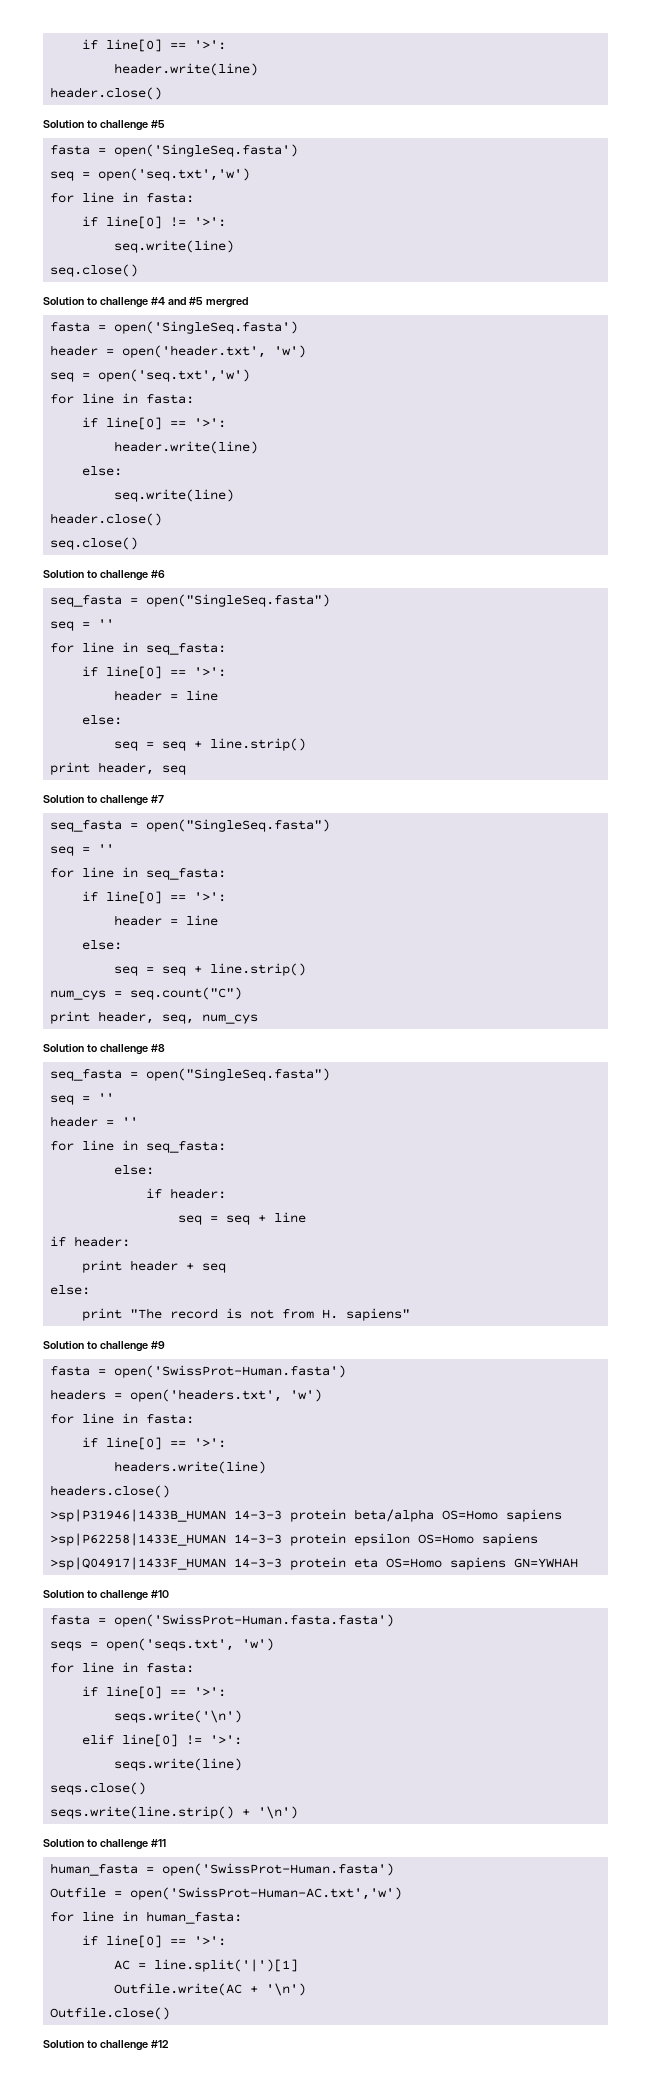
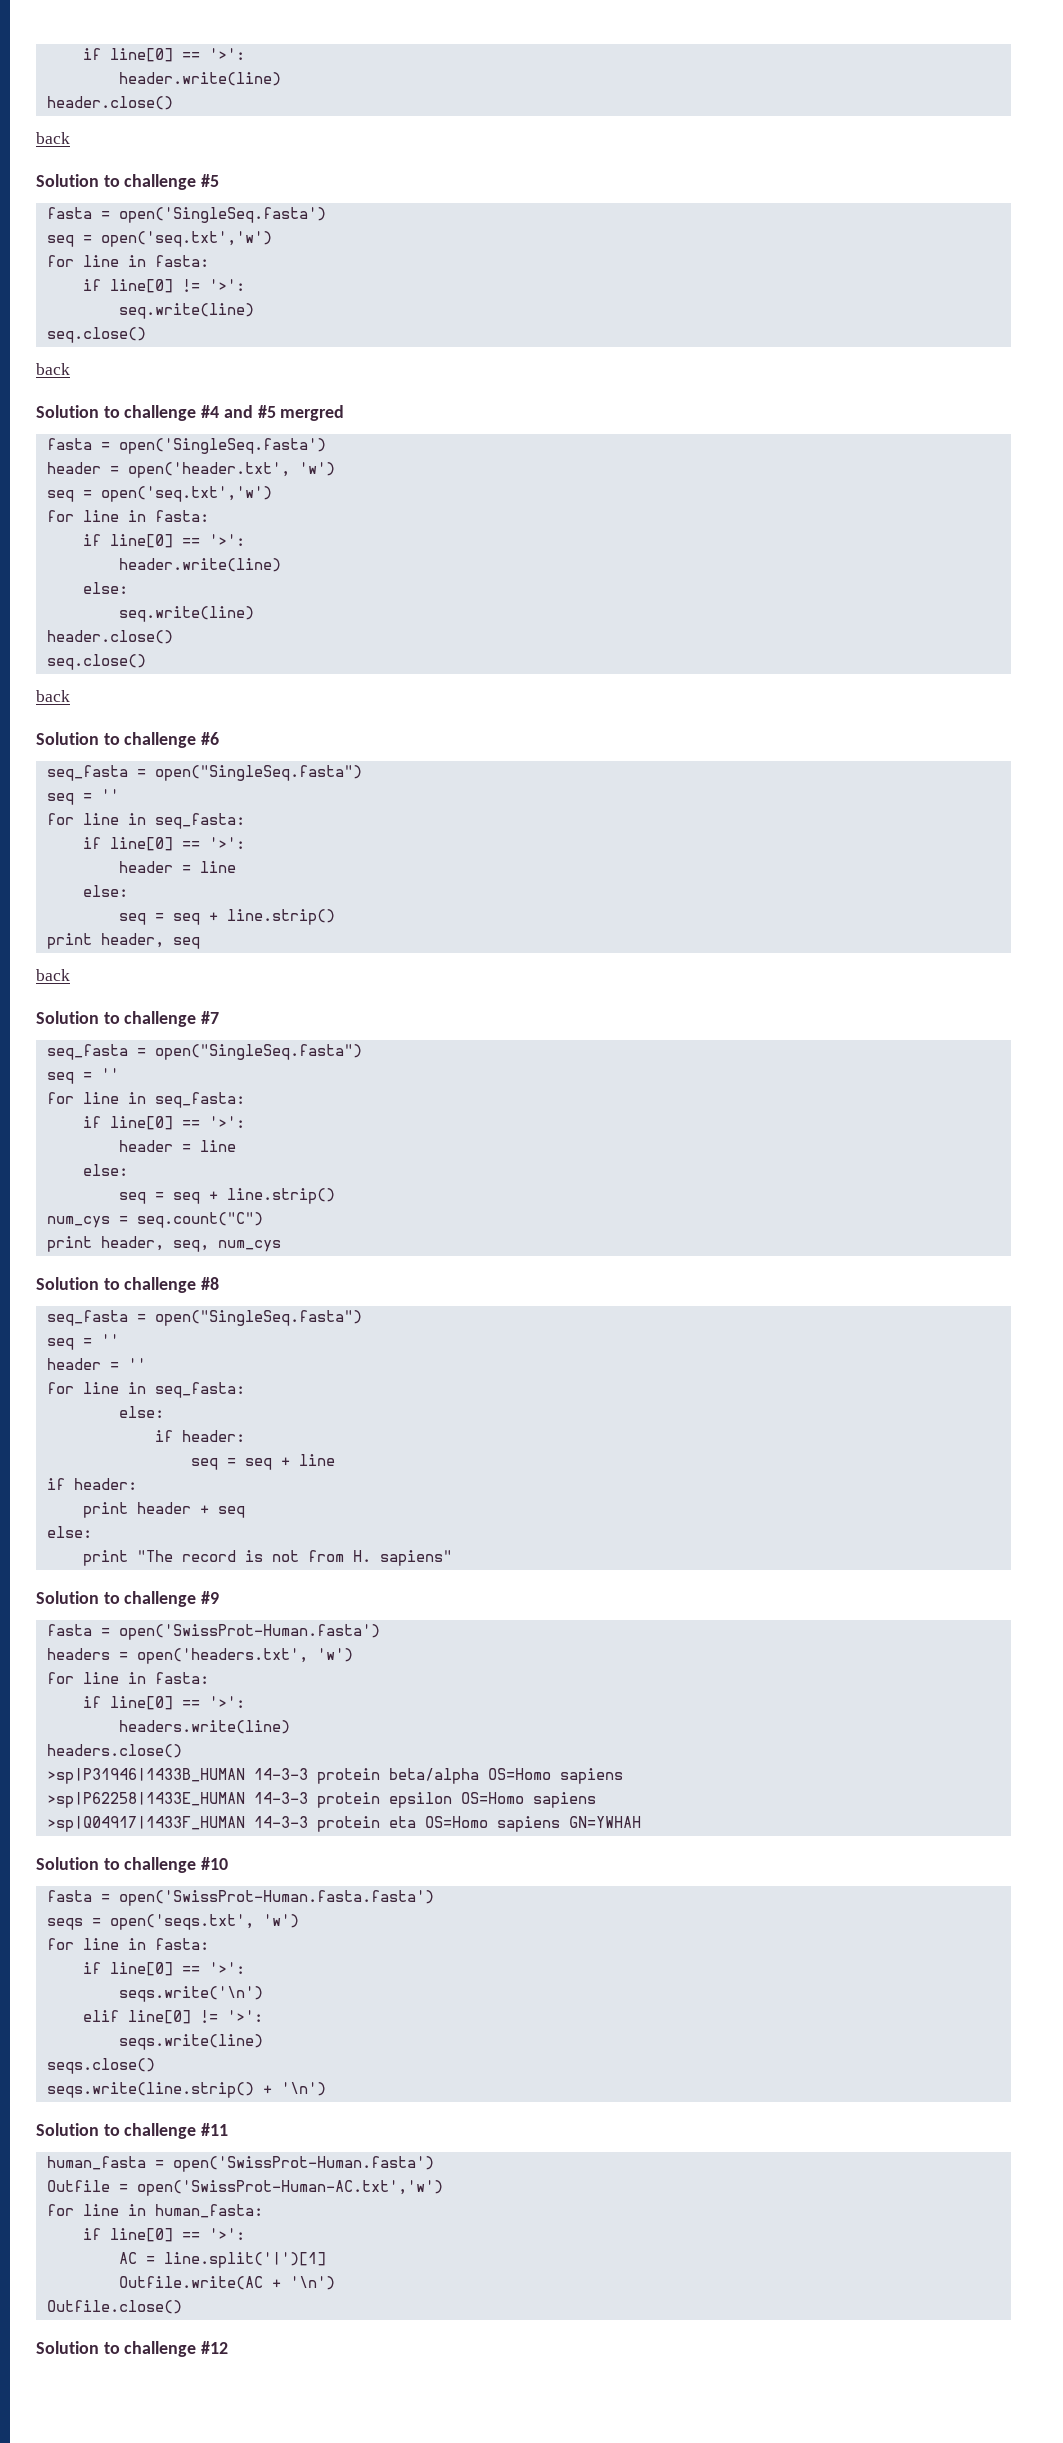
(163, 93) none -> [36,132,70,144] // back
(139, 270) none -> [36,363,70,375] // back
(139, 543) none -> [36,690,70,702] // back
(187, 770) none -> [36,969,70,981] // back

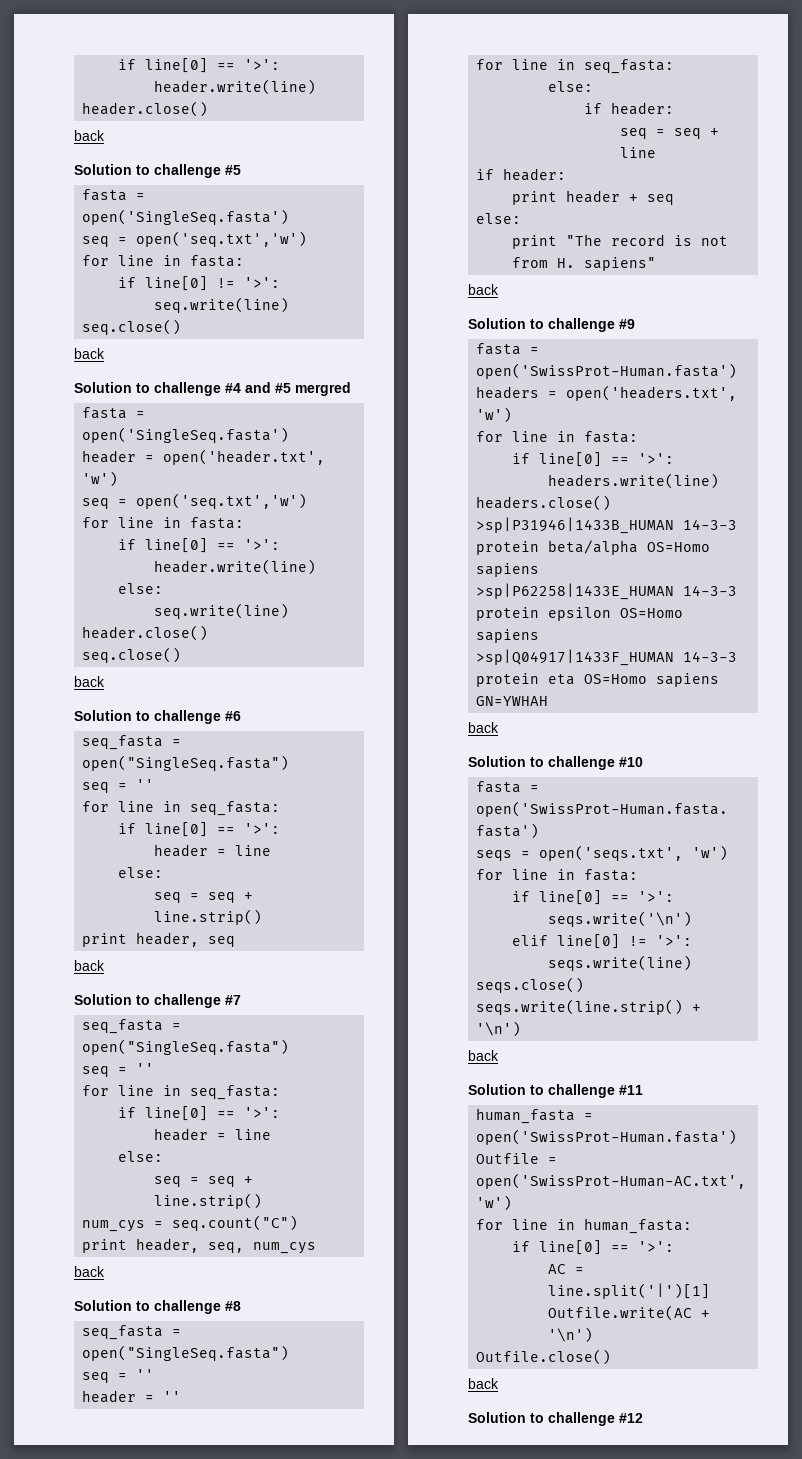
(281, 1246) none -> [74,1266,105,1277] // back
(452, 1558) none -> [468,284,499,295] // back
(641, 1822) none -> [468,722,499,733] // back
(326, 2089) none -> [468,1050,499,1061] // back
(182, 2307) none -> [468,1378,499,1389] // back

